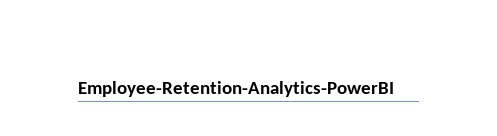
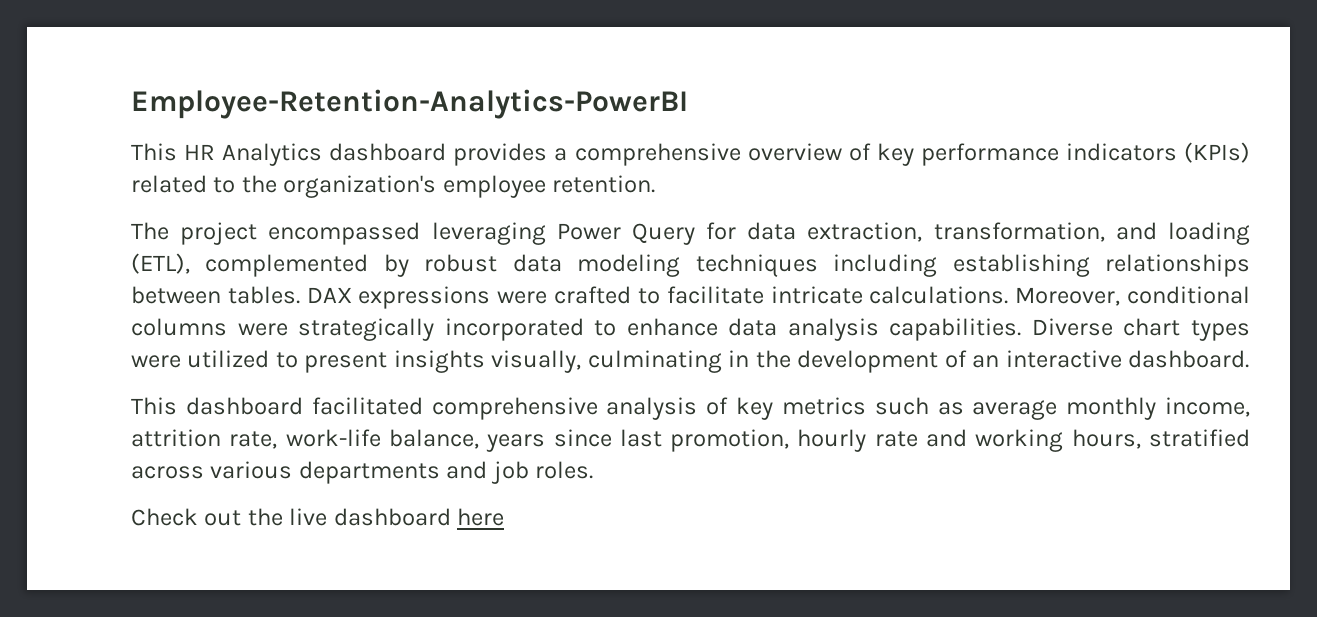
(394, 89) none -> [131,142,1251,166] [131,175,656,198] [131,222,1250,245] [131,253,1250,277] [131,286,1251,309] [131,318,1250,341] [131,350,1250,373] [131,397,1251,420] [131,429,1250,452] [131,461,594,484] [131,508,505,526] // This HR Analytics dashboard provides a comprehensive overview of key performance indicators (KPIs) related to the organization's employee retention. // The project encompassed leveraging Power Query for data extraction, transformation, and loading (ETL), complemented by robust data modeling techniques including establishing relationships between tables. DAX expressions were crafted to facilitate intricate calculations. Moreover, conditional columns were strategically incorporated to enhance data analysis capabilities. Diverse chart types were utilized to present insights visually, culminating in the development of an interactive dashboard. // This dashboard facilitated comprehensive analysis of key metrics such as average monthly income, attrition rate, work-life balance, years since last promotion, hourly rate and working hours, stratified across various departments and job roles. // Check out the live dashboard here

